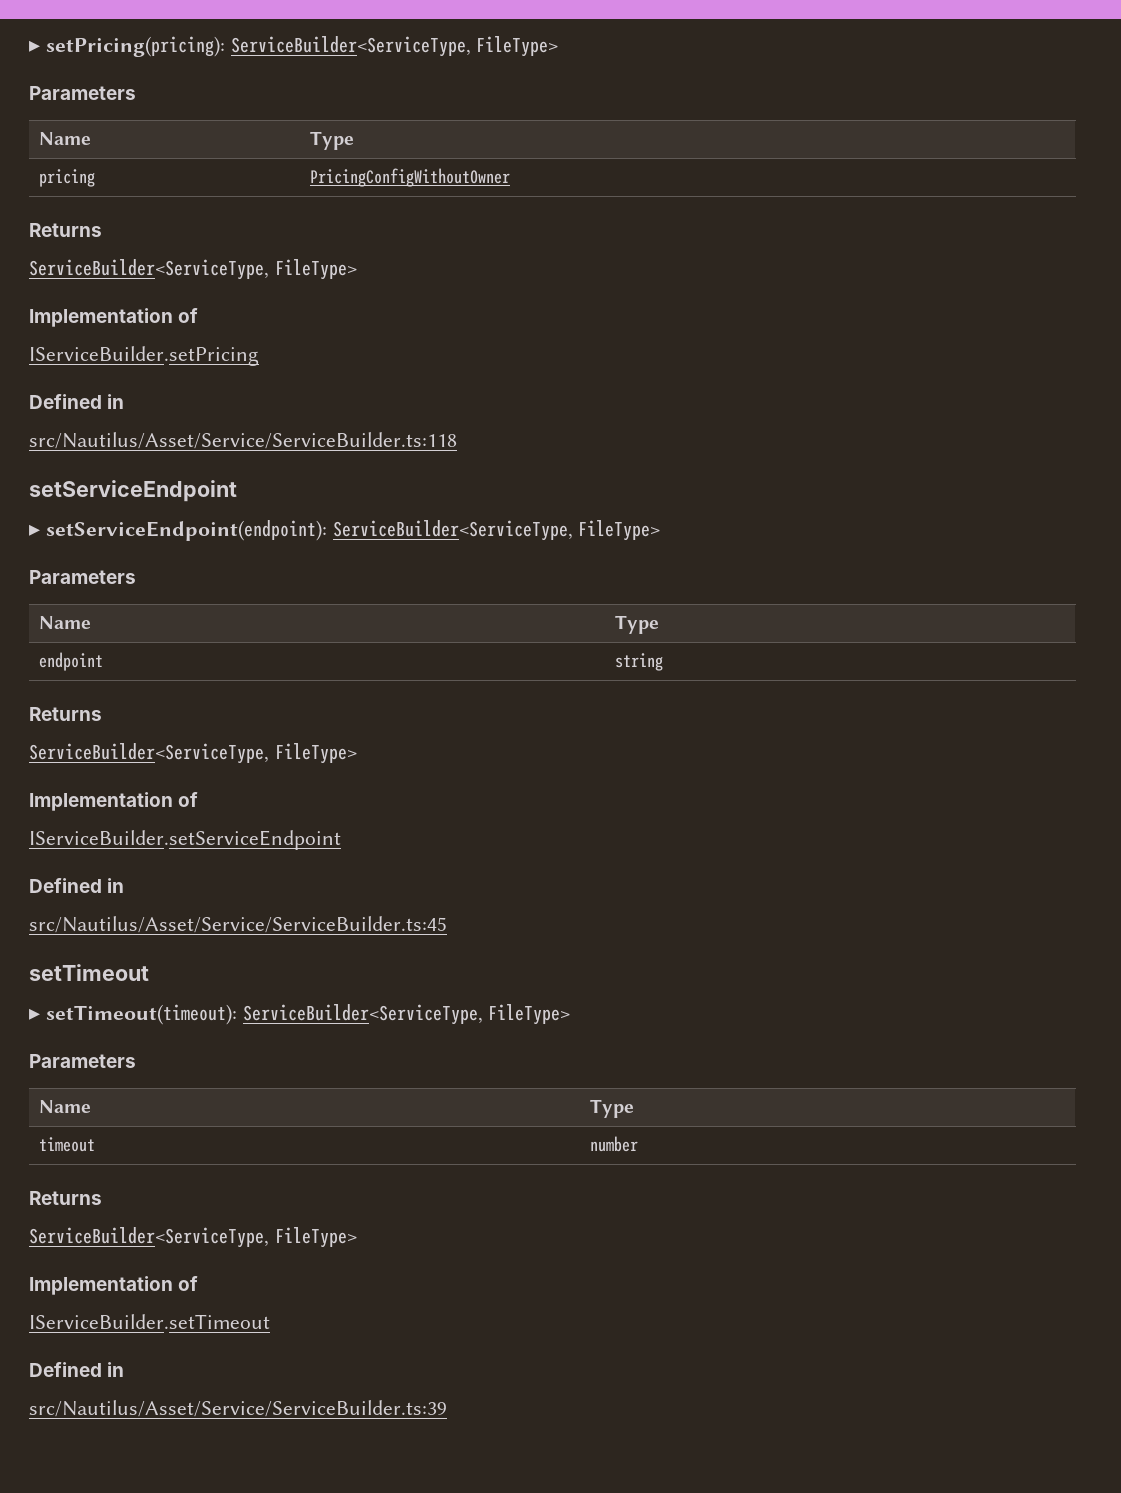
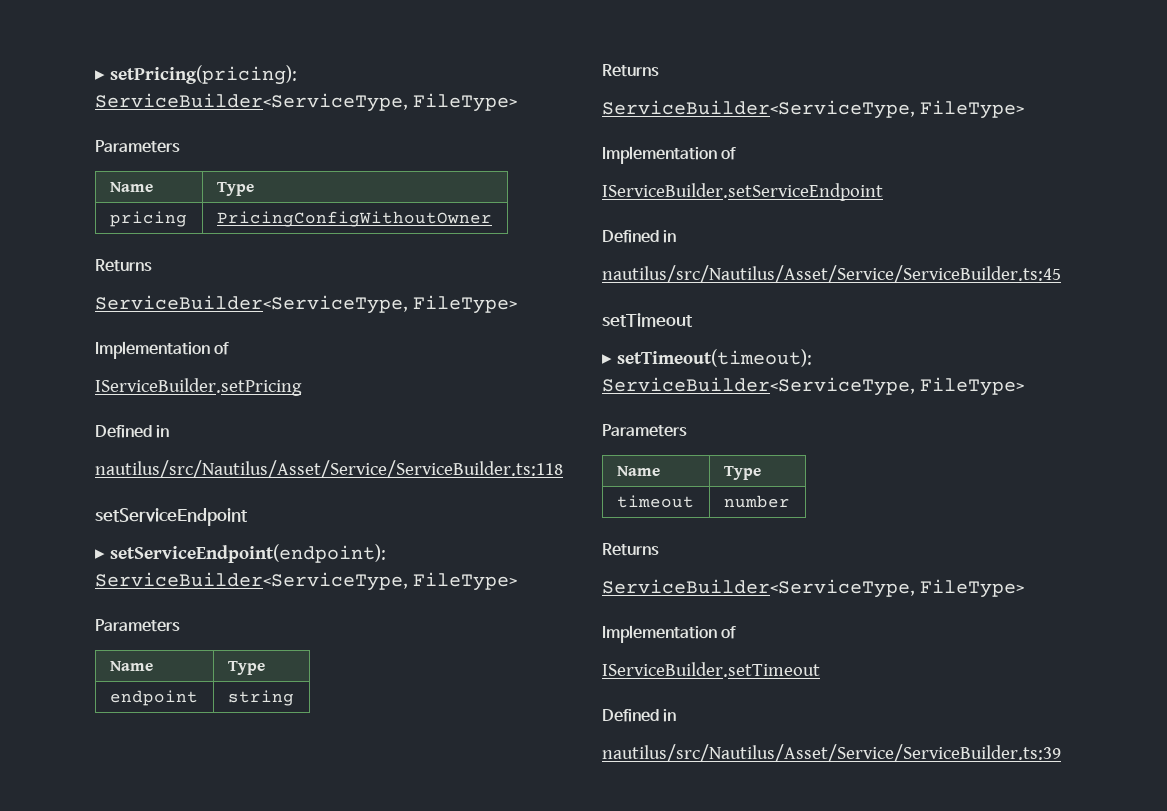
[29,432,457,449] src/Nautilus/Asset/Service/ServiceBuilder.ts:118 -> [95,460,563,478] nautilus/src/Nautilus/Asset/Service/ServiceBuilder.ts:118
[29,916,447,933] src/Nautilus/Asset/Service/ServiceBuilder.ts:45 -> [602,265,1061,283] nautilus/src/Nautilus/Asset/Service/ServiceBuilder.ts:45
[29,1400,447,1417] src/Nautilus/Asset/Service/ServiceBuilder.ts:39 -> [602,744,1061,762] nautilus/src/Nautilus/Asset/Service/ServiceBuilder.ts:39

